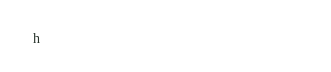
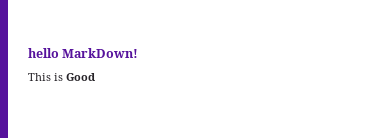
[33,33,40,43] h -> [28,48,139,58] [28,73,95,81] hello MarkDown! // This is Good

